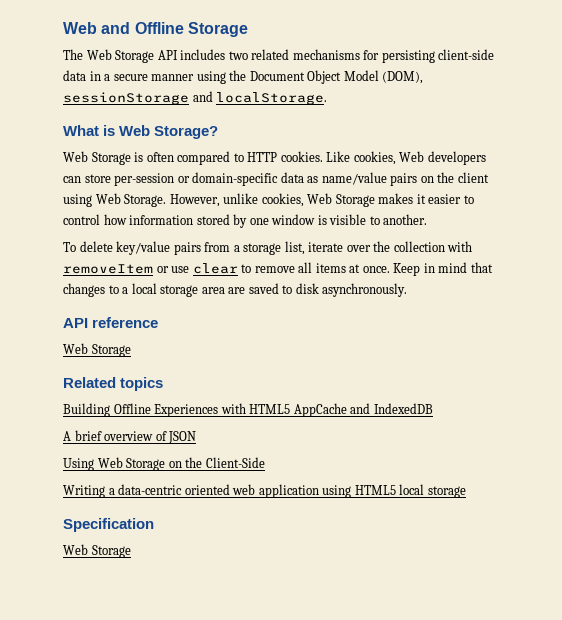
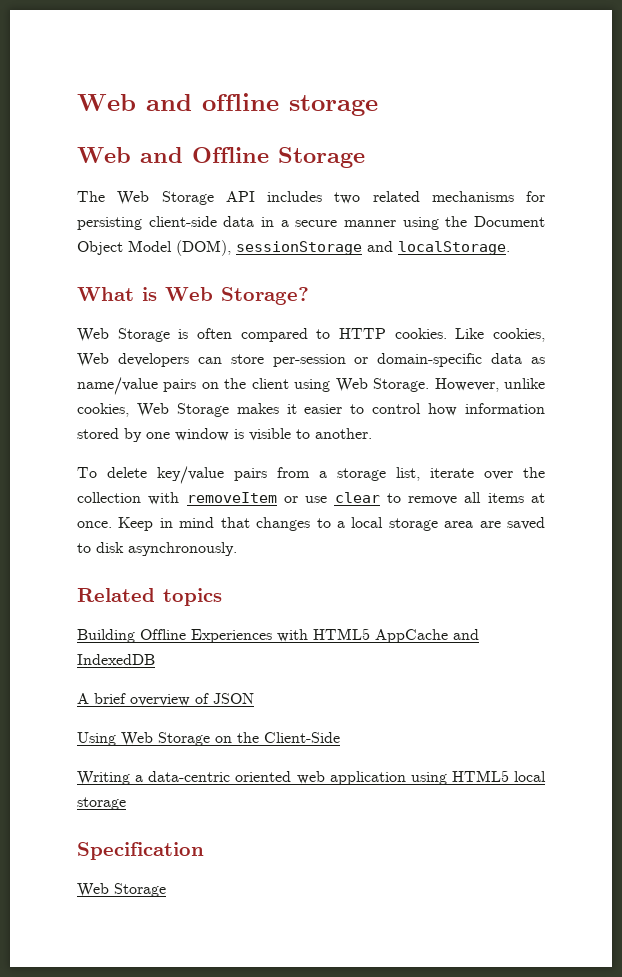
[63,22,131,34] Web and -> [77,93,378,116] [77,147,183,163] Web and offline storage // Web and
[63,317,159,328] [63,343,131,357] // API reference // Web Storage -> (237, 549) none

